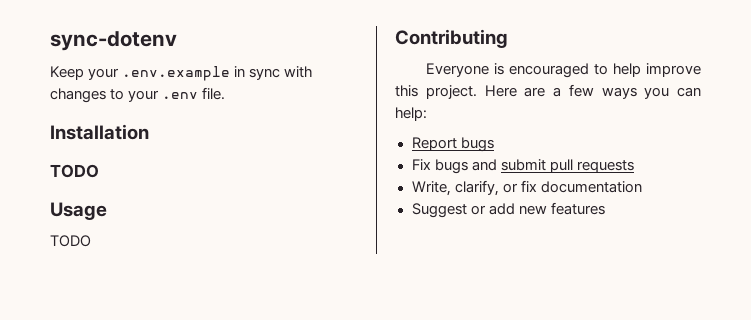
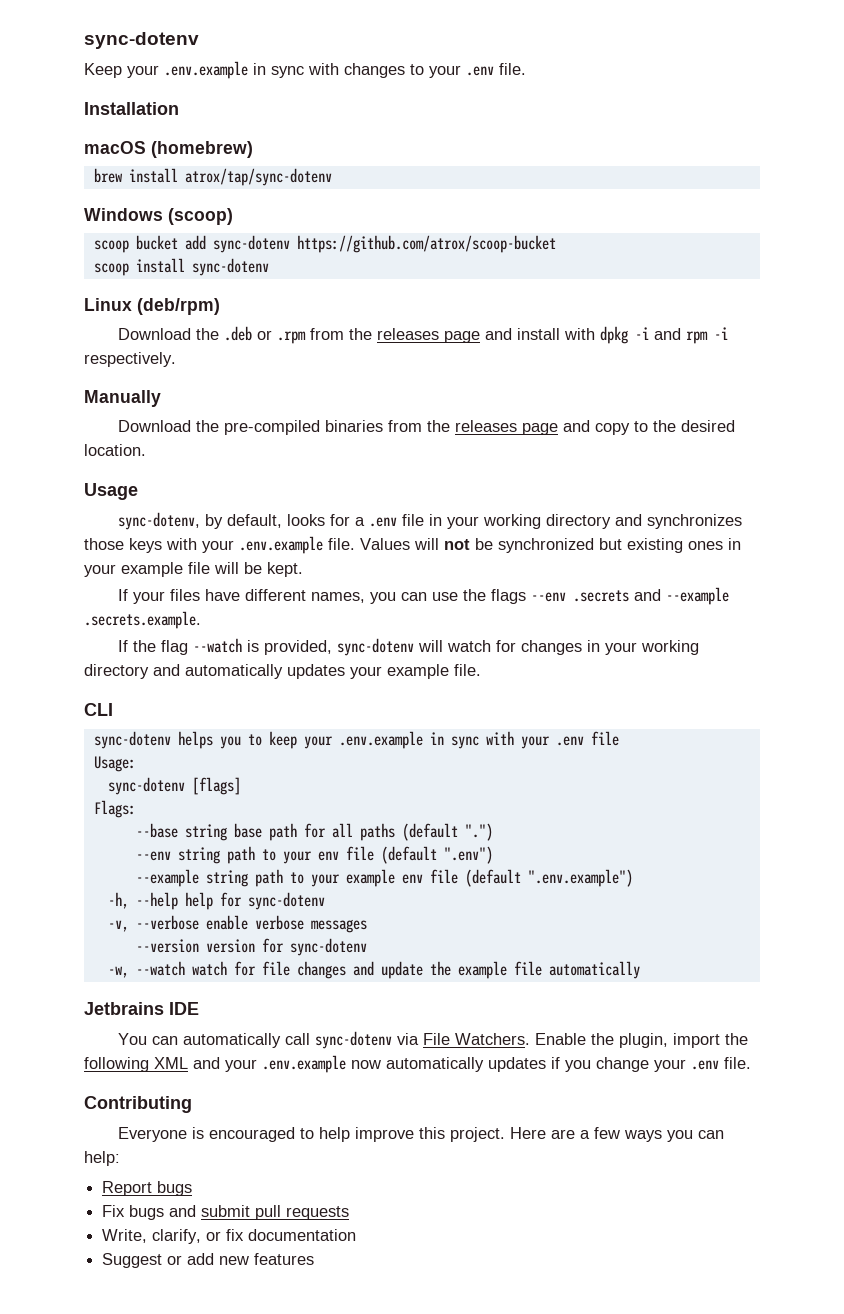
[50,164,99,178] [50,202,107,220] [50,235,91,247] TODO // Usage // TODO -> [84,141,253,158] [93,168,332,186] [84,208,233,225] [93,235,556,253] [93,258,269,276] [84,298,220,315] [118,326,729,344] [84,352,176,367] [84,390,161,407] [118,420,736,435] [84,444,146,456] [84,483,138,500] [118,512,743,530] [84,536,741,554] [84,562,303,577] [118,587,730,605] [84,611,201,629] [118,638,700,656] [84,664,481,679] [84,703,113,716] [93,731,619,749] [93,756,136,772] [107,777,241,795] [93,800,136,818] [135,823,493,841] [135,846,493,864] [135,869,633,887] [107,892,325,910] [107,915,367,933] [135,938,367,956] [107,961,640,979] [84,1002,199,1015] [118,1031,749,1049] [84,1055,751,1073] macOS (homebrew) // brew install atrox/tap/sync-dotenv // Windows (scoop) // scoop bucket add sync-dotenv https://github.com/atrox/scoop-bucket // scoop install sync-dotenv // Linux (deb/rpm) // Download the .deb or .rpm from the releases page and install with dpkg -i and rpm -i respectively. // Manually // Download the pre-compiled binaries from the releases page and copy to the desired location. // Usage // sync-dotenv, by default, looks for a .env file in your working directory and synchronizes those keys with your .env.example file. Values will not be synchronized but existing ones in your example file will be kept. // If your files have different names, you can use the flags --env .secrets and --example .secrets.example. // If the flag --watch is provided, sync-dotenv will watch for changes in your working directory and automatically updates your example file. // CLI // sync-dotenv helps you to keep your .env.example in sync with your .env file // Usage: // sync-dotenv [flags] // Flags: // --base string base path for all paths (default ".") // --env string path to your env file (default ".env") // --example string path to your example env file (default ".env.example") // -h, --help help for sync-dotenv // -v, --verbose enable verbose messages // --version version for sync-dotenv // -w, --watch watch for file changes and update the example file automatically // Jetbrains IDE // You can automatically call sync-dotenv via File Watchers. Enable the plugin, import the following XML and your .env.example now automatically updates if you change your .env file.

